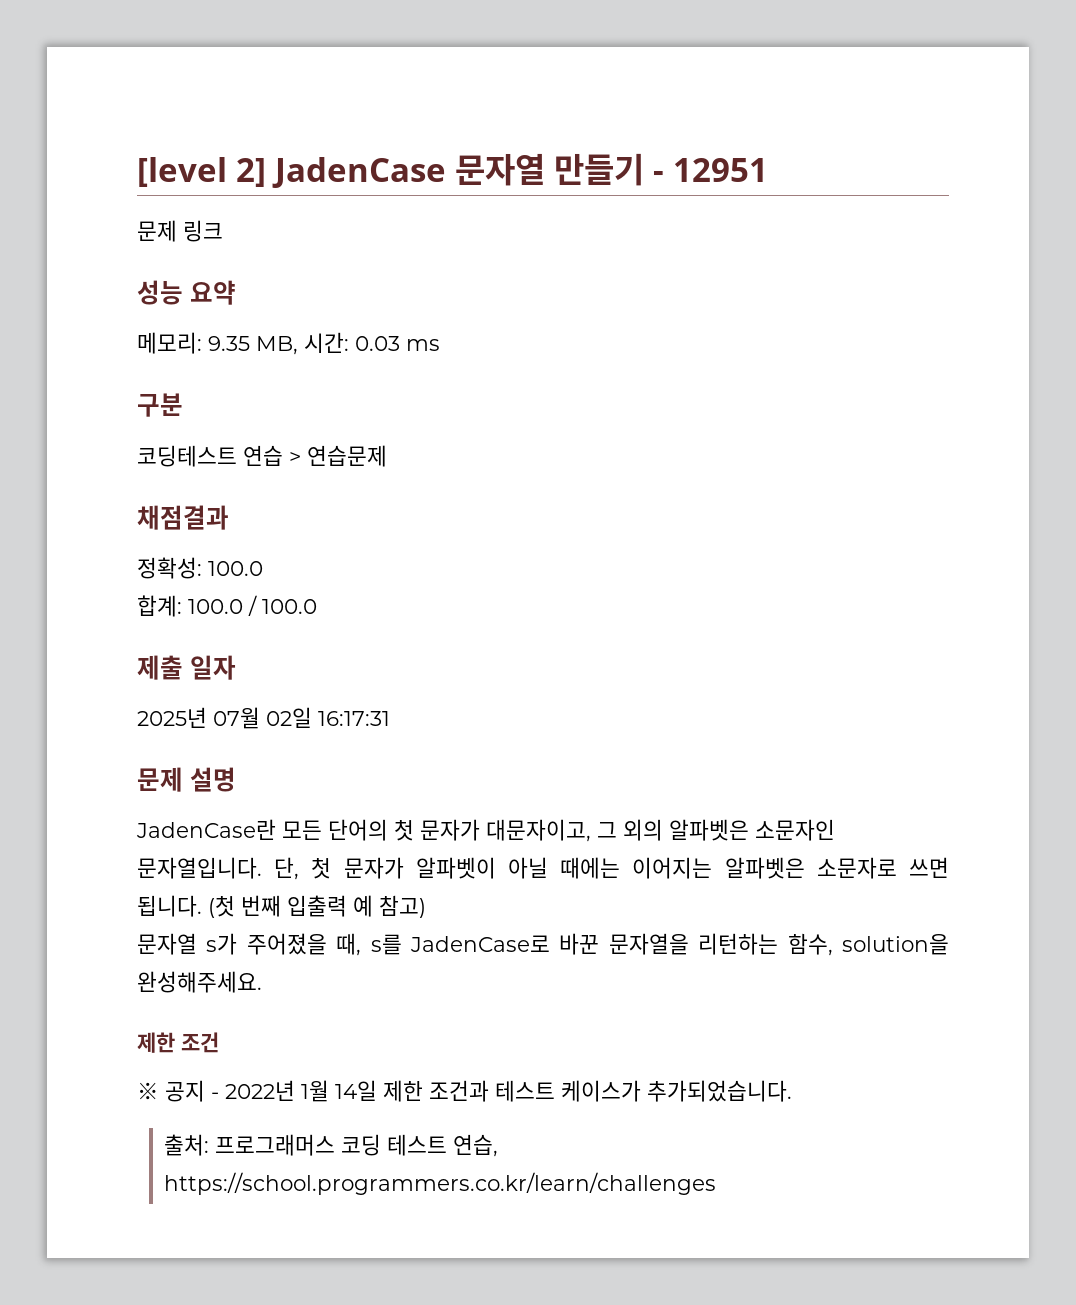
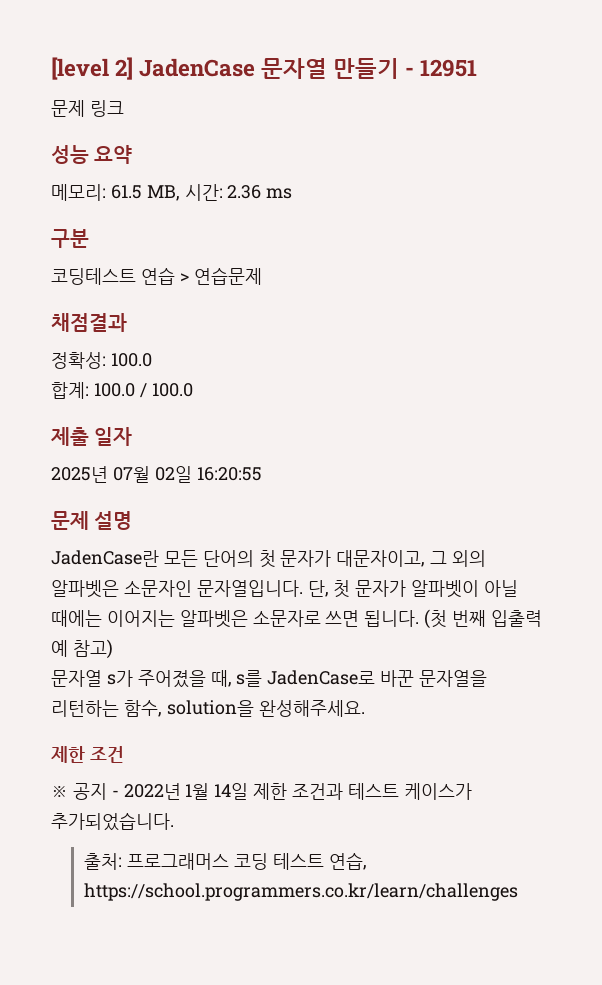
[208,336,250,351] 9.35 -> [110,185,142,199] 61.5
[355,336,400,351] 0.03 -> [227,185,262,199] 2.36
[318,711,390,726] 16:17:31 -> [196,467,262,481] 16:20:55

